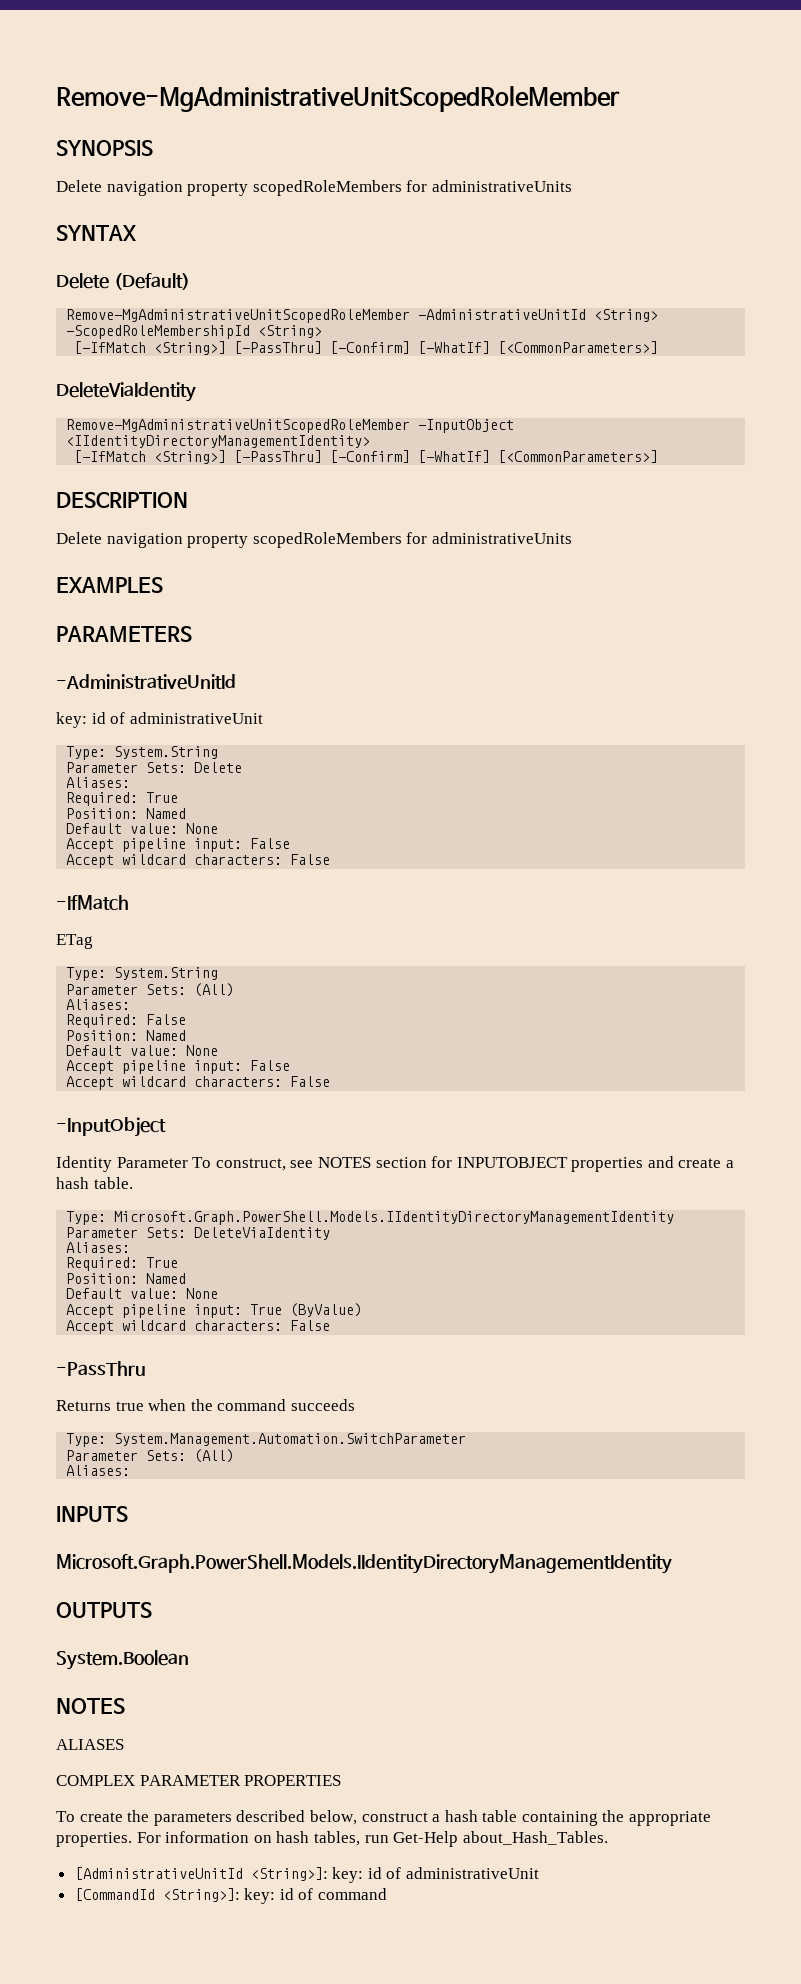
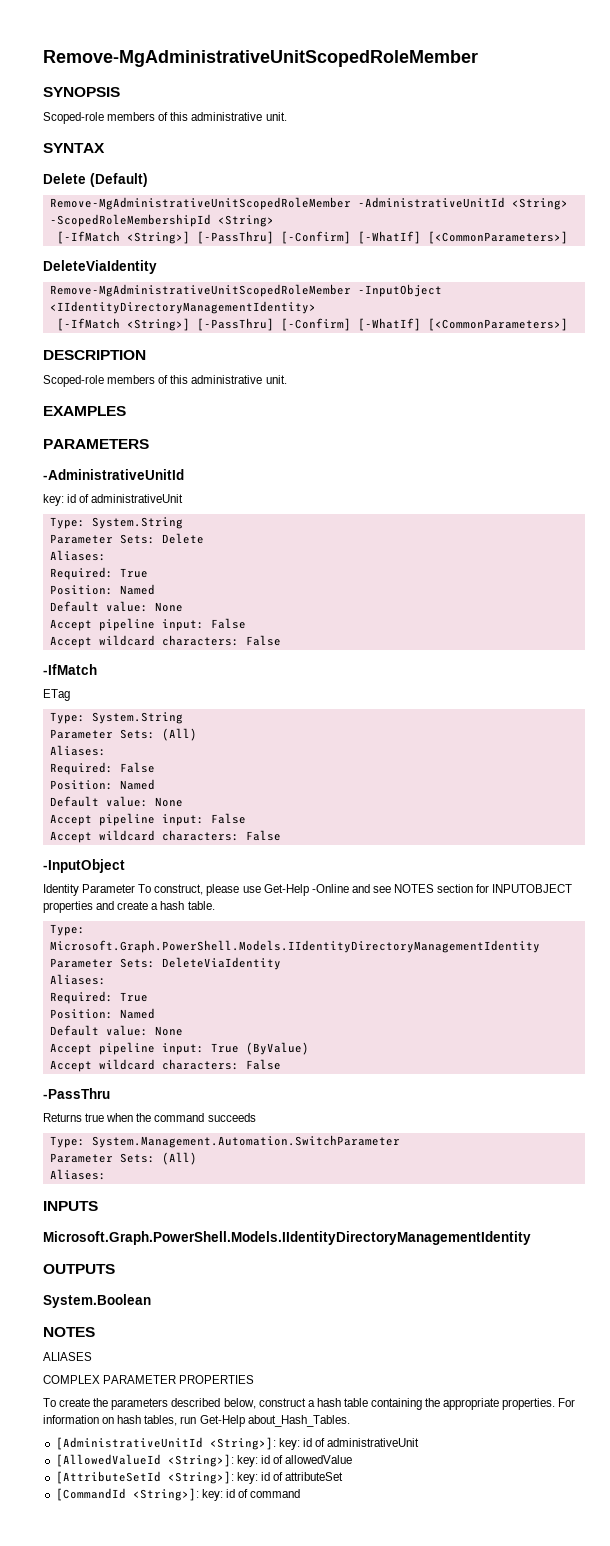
[56,180,572,196] Delete navigation property scopedRoleMembers for administrativeUnits -> [43,112,287,124] Scoped-role members of this administrative unit.
[56,532,572,548] Delete navigation property scopedRoleMembers for administrativeUnits -> [43,375,287,387] Scoped-role members of this administrative unit.
(286, 1164) none -> [206,884,370,896] please use Get-Help -Online and
(540, 1873) none -> [55,1454,353,1467] [55,1471,344,1484] // [AllowedValueId <String>]: key: id of allowedValue // [AttributeSetId <String>]: key: id of attributeSet

